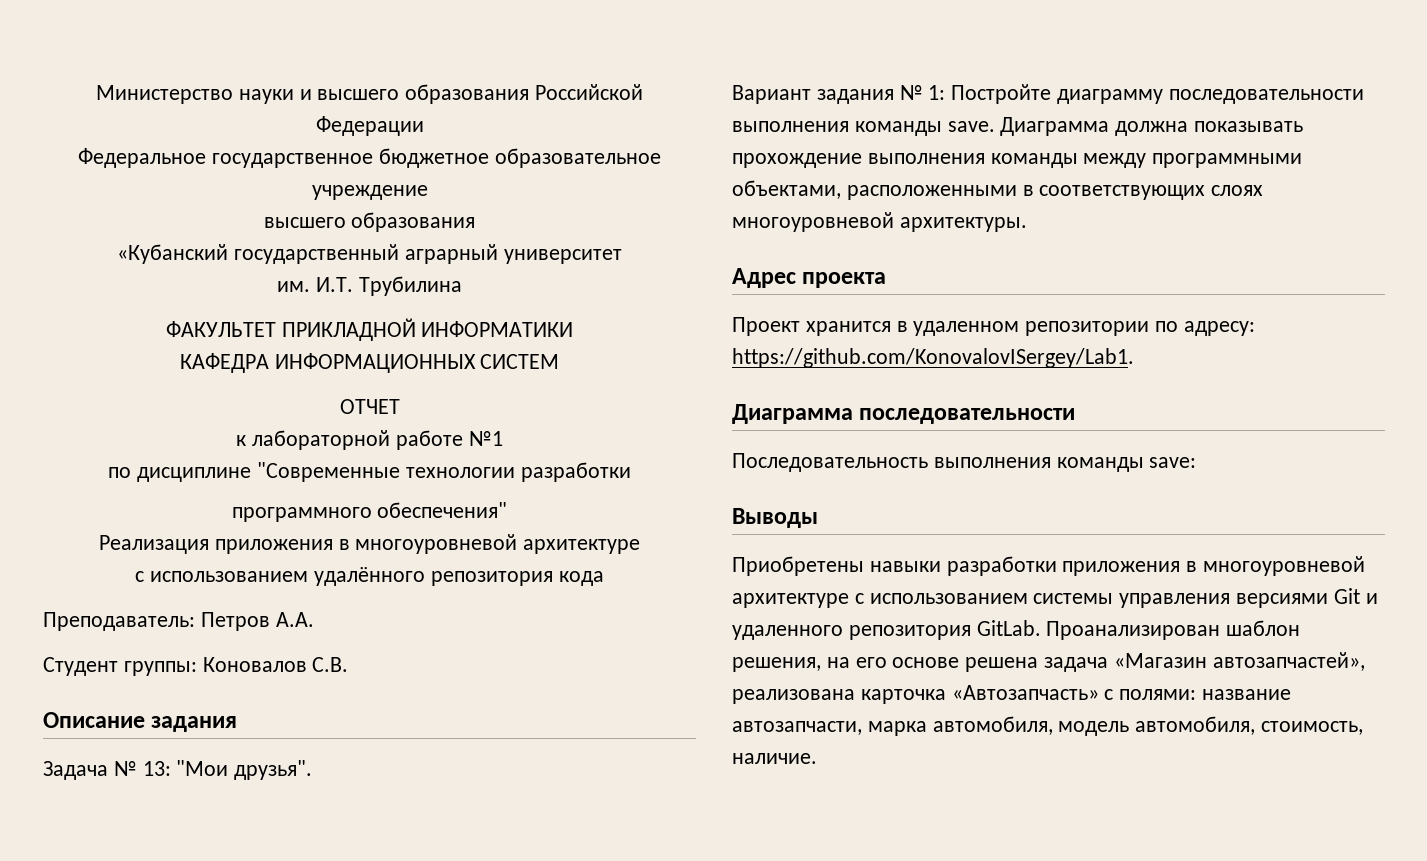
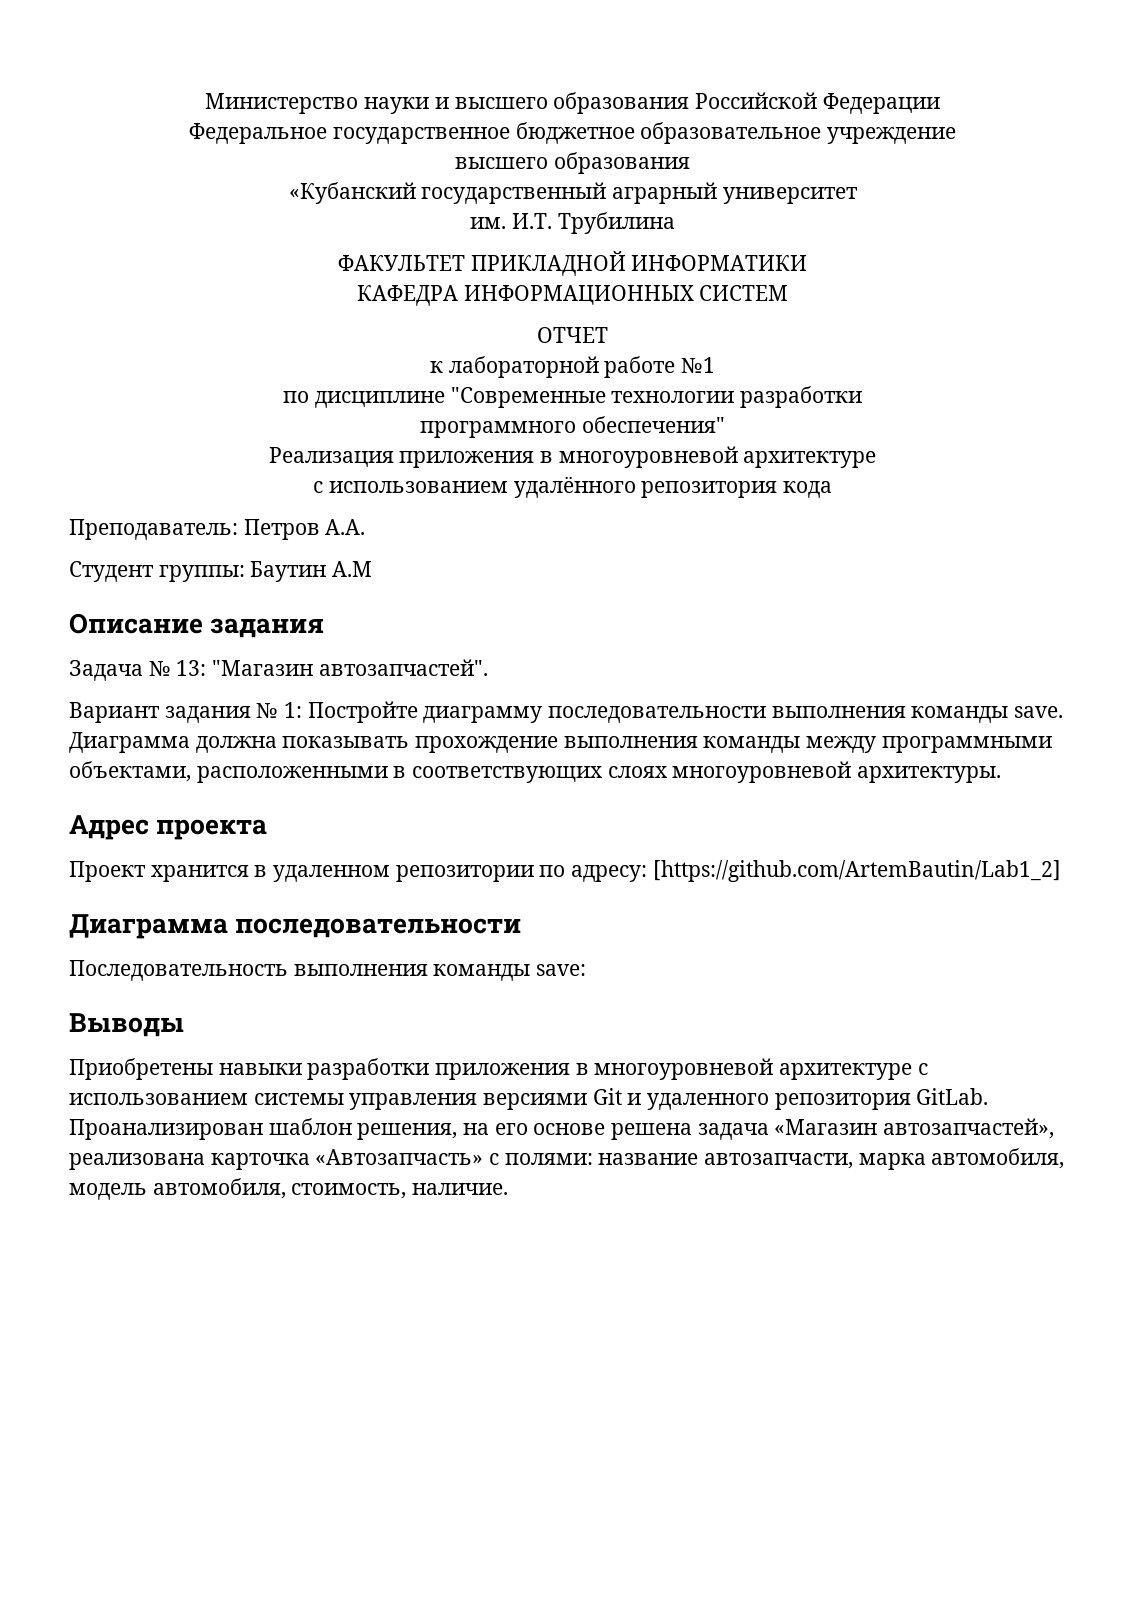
[202,657,349,672] Коновалов С.В. -> [250,561,373,582] Баутин А.М
[176,760,313,780] "Мои друзья". -> [212,659,488,676] "Магазин автозапчастей".
[732,348,1134,368] https://github.com/KonovalovISergey/Lab1. -> [652,860,1061,882] [https://github.com/ArtemBautin/Lab1_2]

